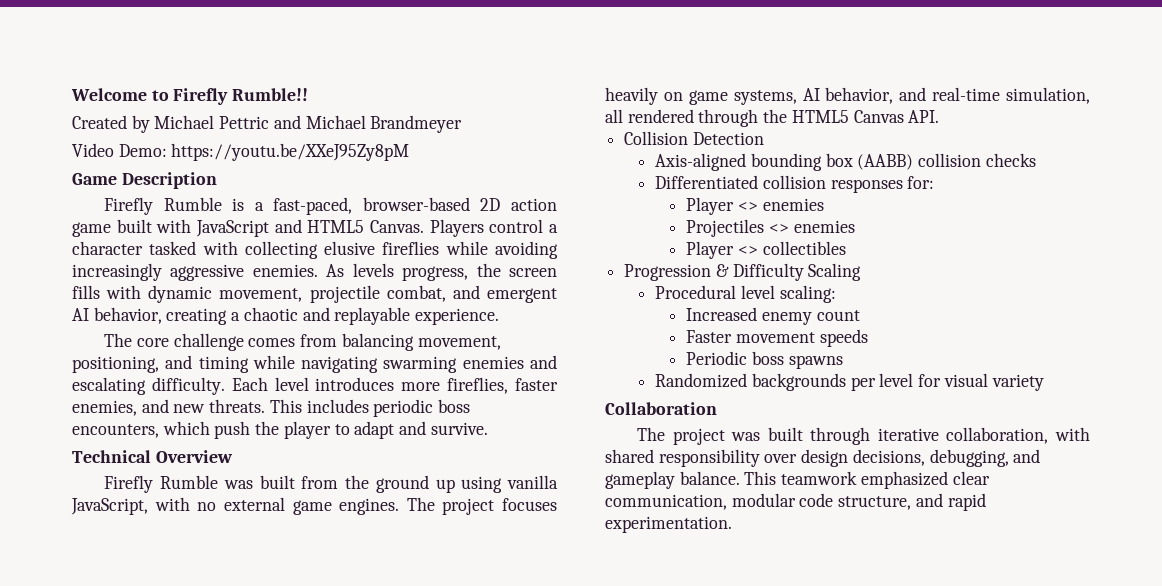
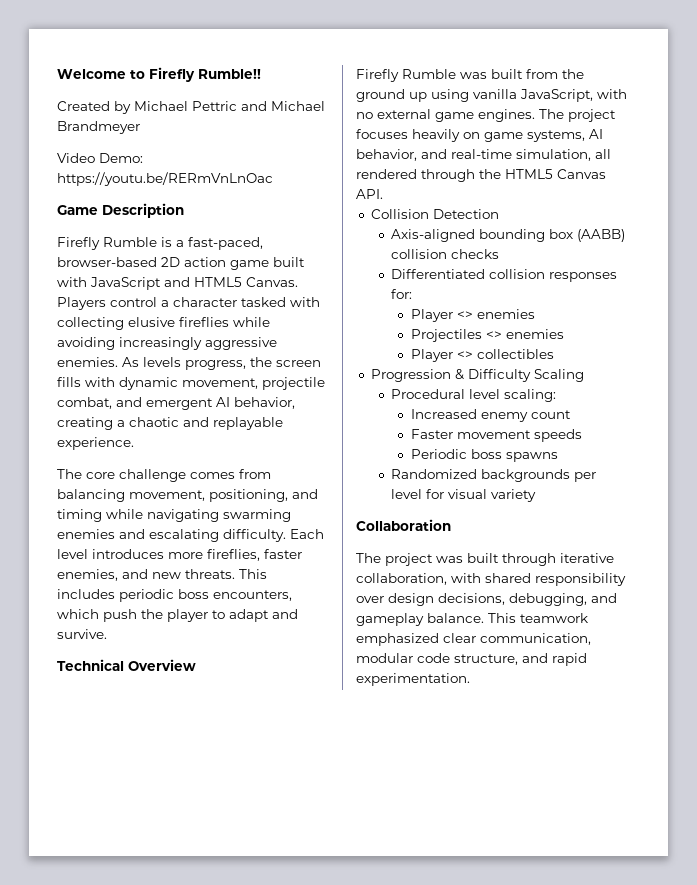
[171,143,410,161] https://youtu.be/XXeJ95Zy8pM -> [57,172,273,186] https://youtu.be/RERmVnLnOac

